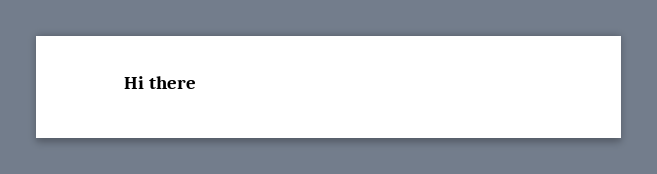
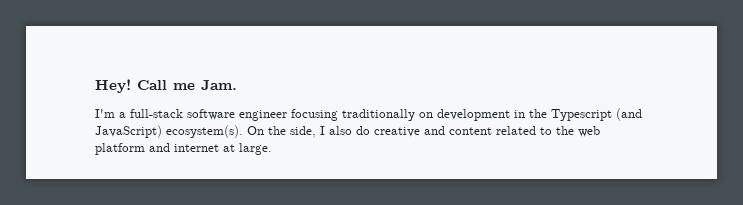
[124,76,196,89] Hi there -> [95,79,237,93] [95,108,642,121] [95,125,600,138] [95,143,272,155] Hey! Call me Jam. // I'm a full-stack software engineer focusing traditionally on development in the Typescript (and JavaScript) ecosystem(s). On the side, I also do creative and content related to the web platform and internet at large.

